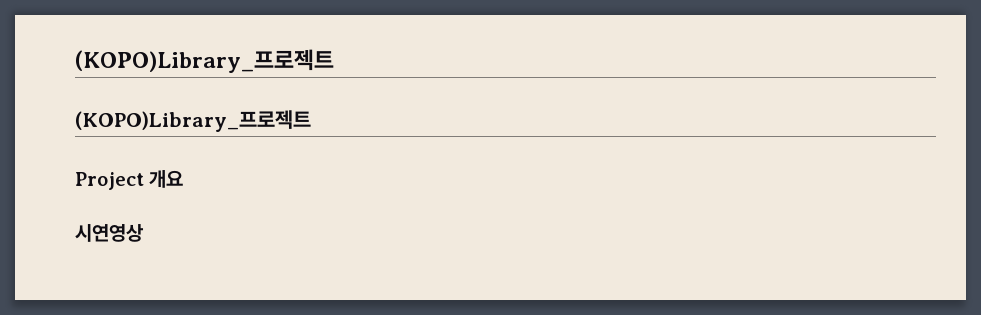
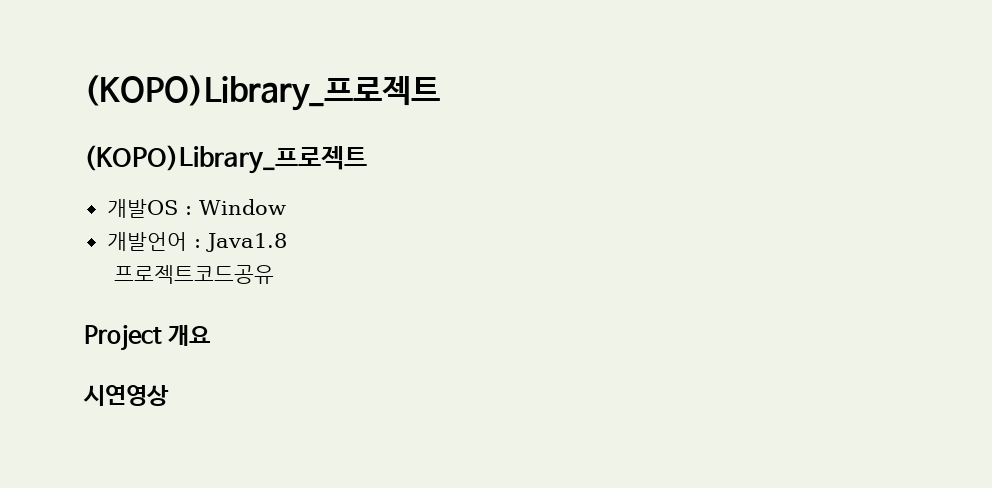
(311, 121) none -> [106,199,286,218] [106,232,287,252] [113,265,274,284] // 개발OS : Window // 개발언어 : Java1.8 // 프로젝트코드공유

